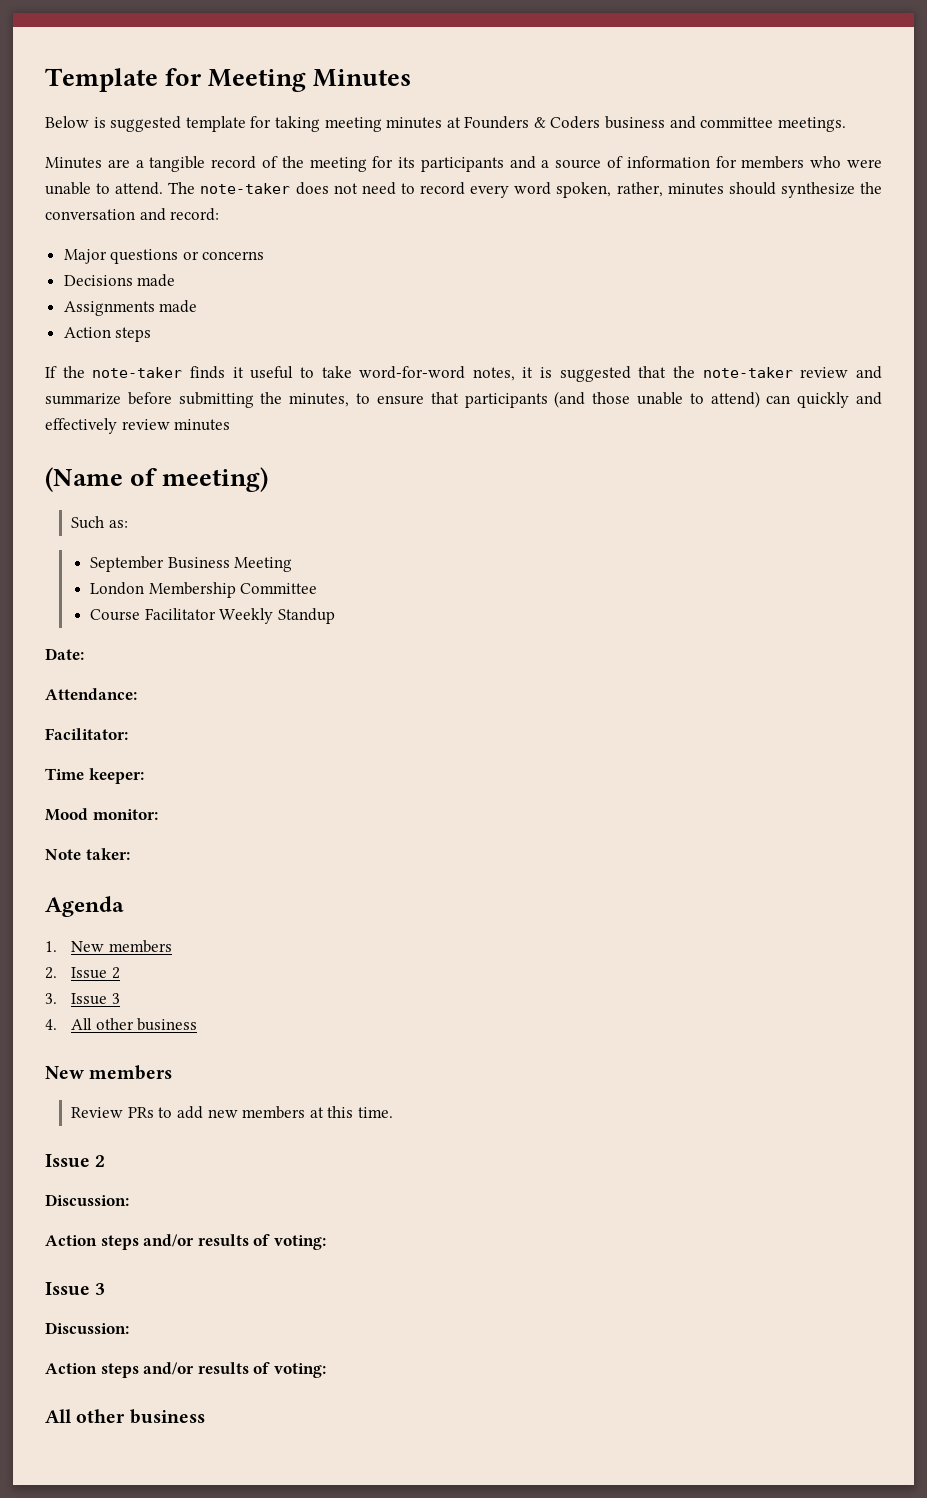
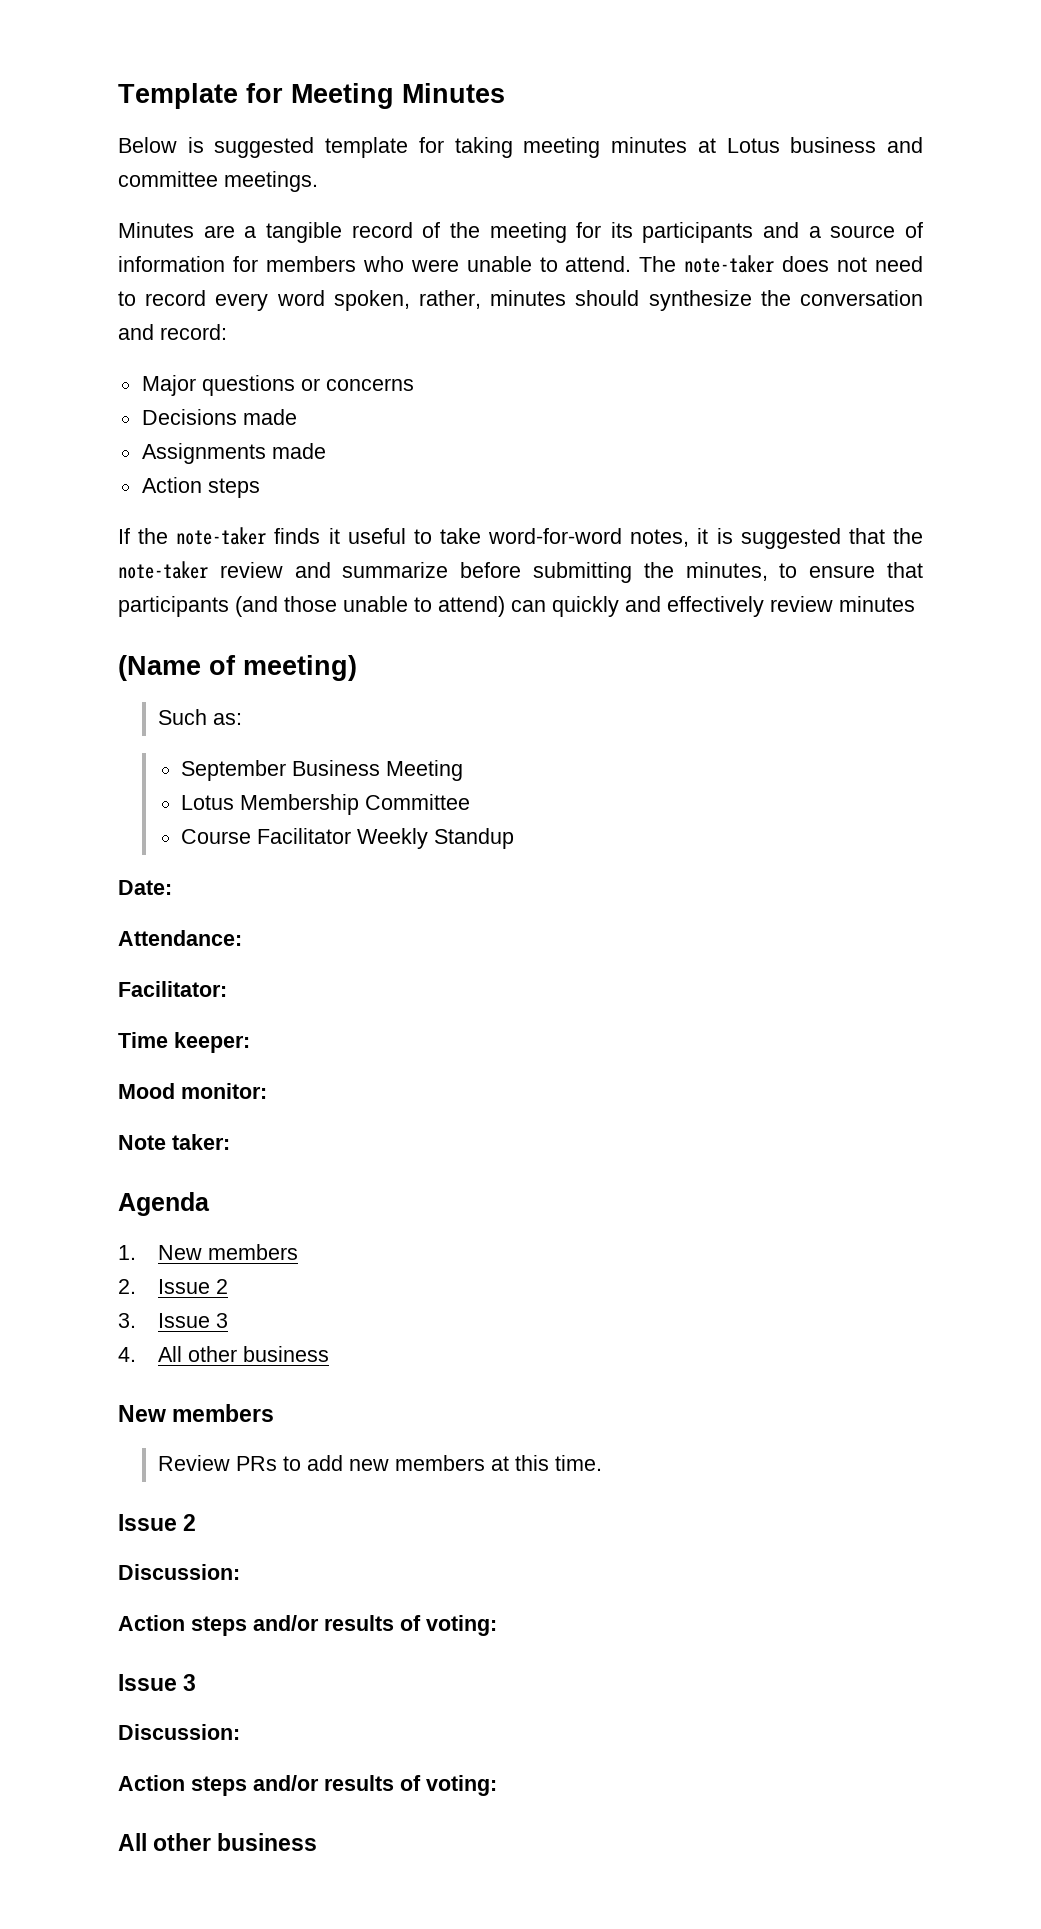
[464,116,601,129] Founders & Coders -> [726,138,780,153] Lotus
[89,582,144,595] London -> [181,795,235,810] Lotus

